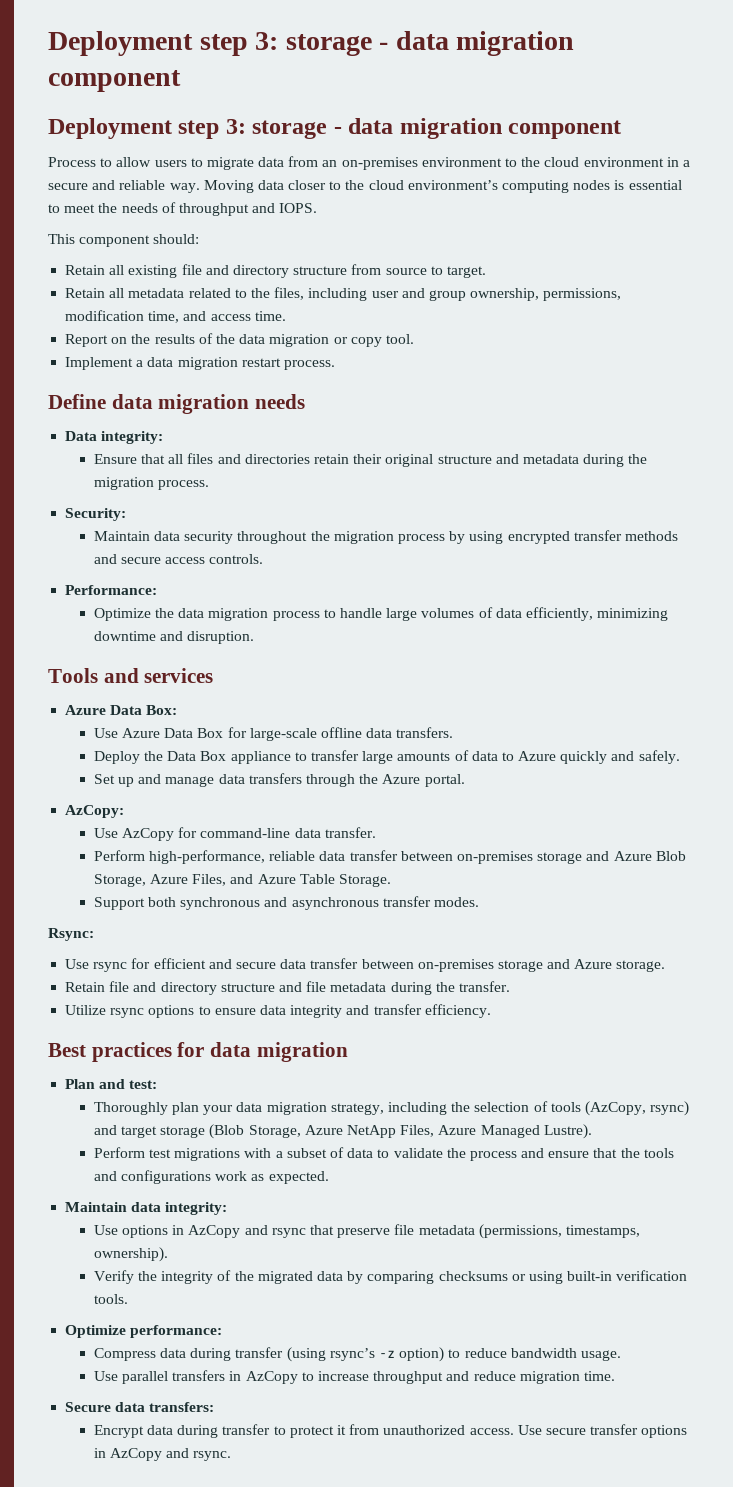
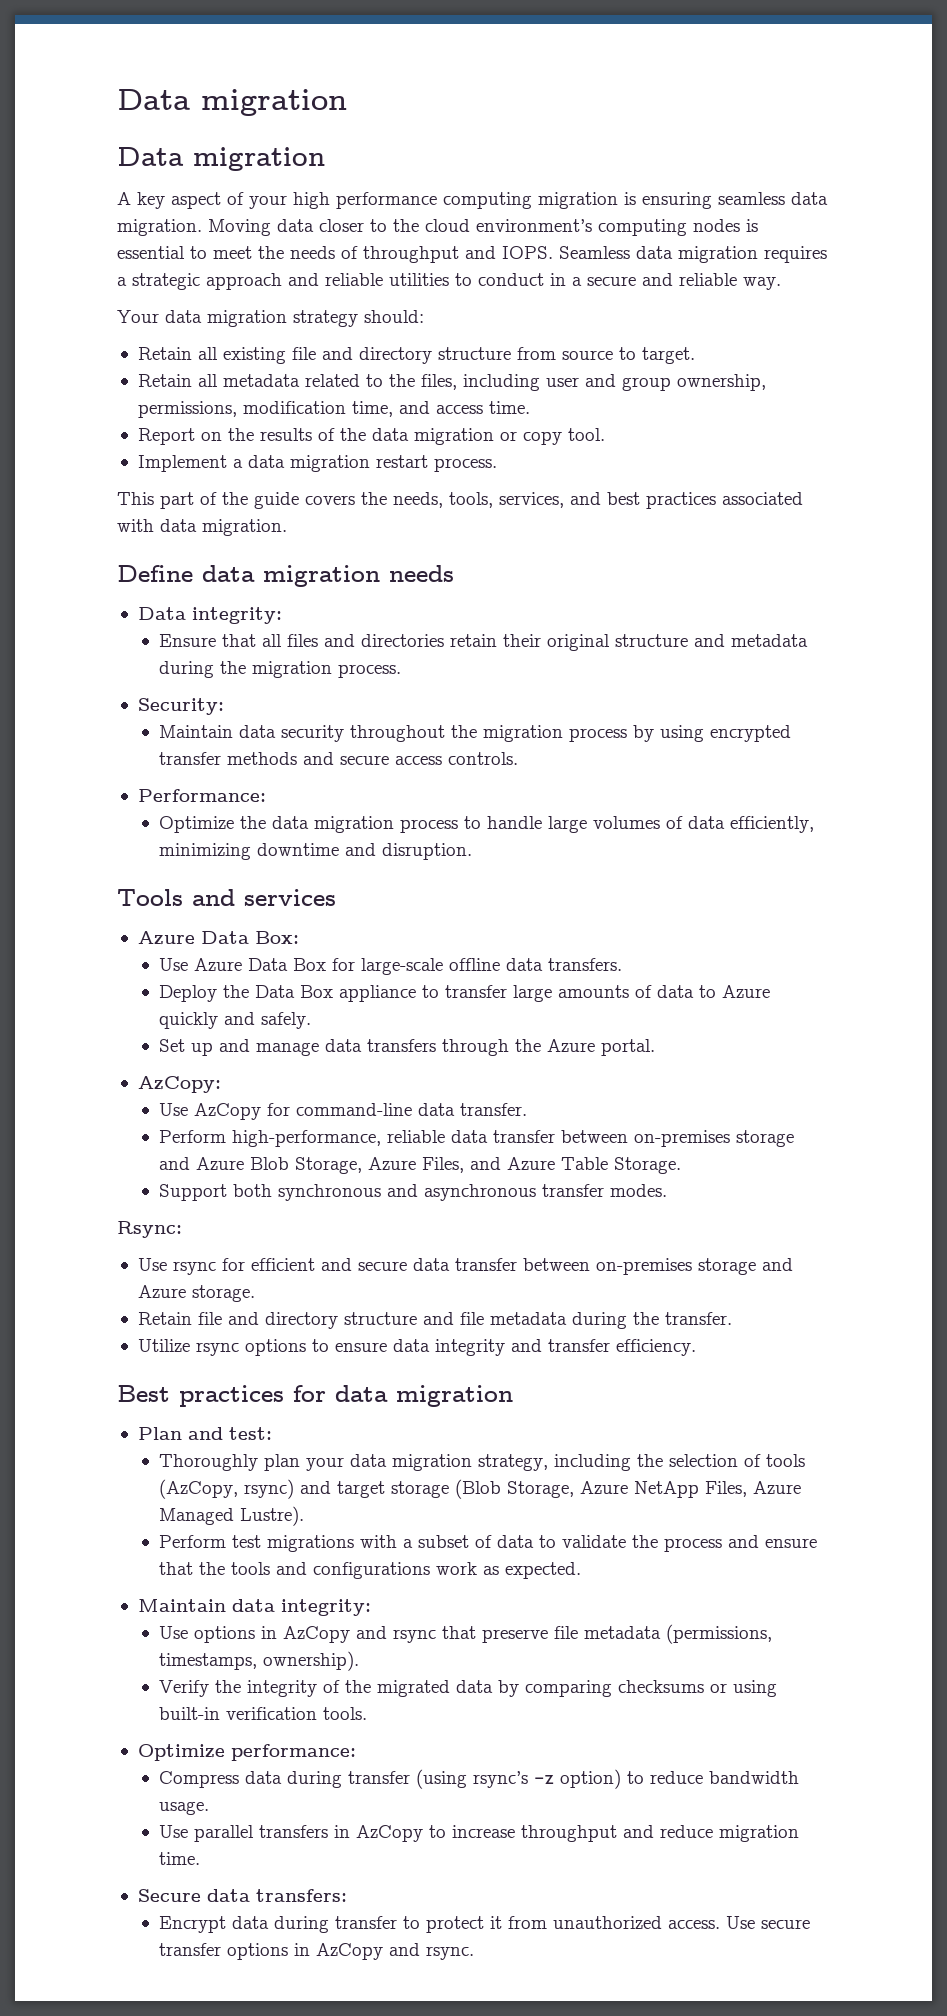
[48,31,575,56] [48,70,181,92] [48,118,622,139] [48,156,690,170] [48,180,200,193] Deployment step 3: storage - data migration component // Deployment step 3: storage - data migration component // Process to allow users to migrate data from an on-premises environment to the cloud environment in a secure and reliable way. -> [117,89,347,116] [117,147,325,171] [117,192,828,209] [117,219,202,236] Data migration // Data migration // A key aspect of your high performance computing migration is ensuring seamless data migration.
[48,234,151,247] // This component -> [559,246,827,263] [117,273,781,290] [117,310,358,327] Seamless data migration requires a strategic approach and reliable utilities to conduct in a secure and reliable way. // Your data migration strategy
(335, 365) none -> [117,492,803,509] [117,519,287,536] // This part of the guide covers the needs, tools, services, and best practices associated with data migration.

